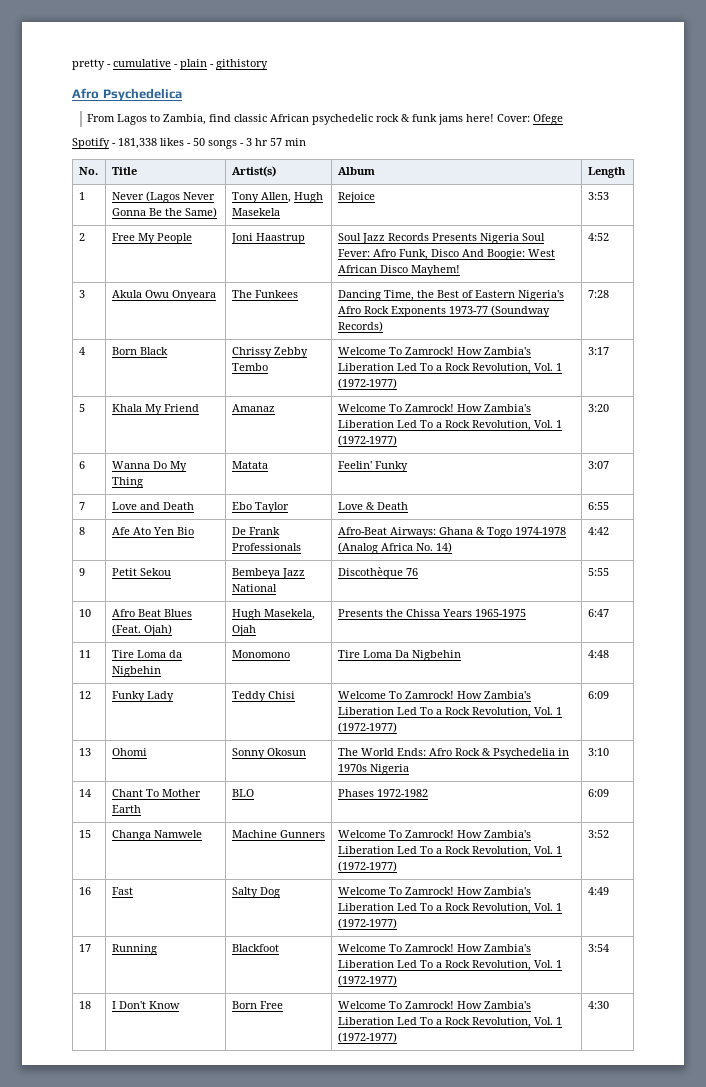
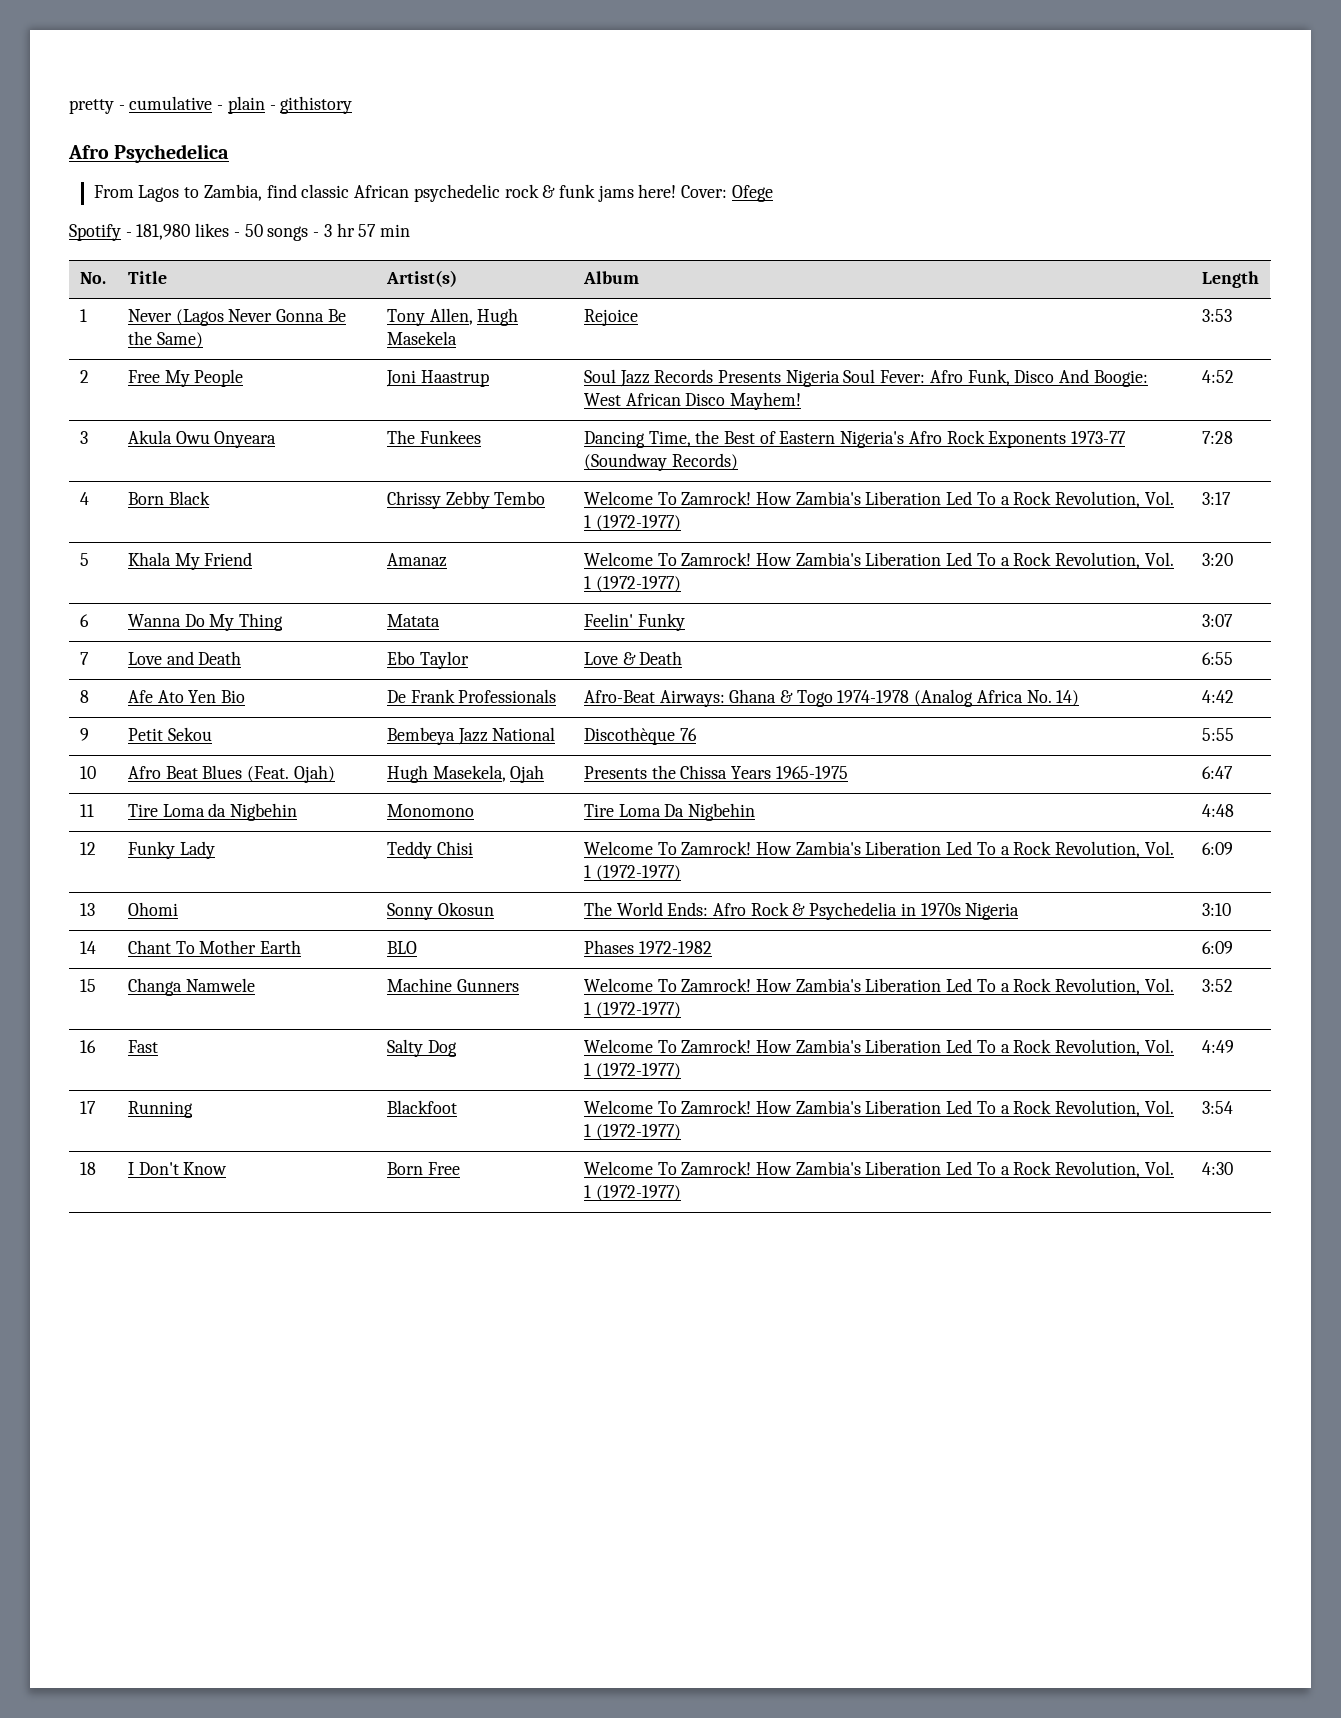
[118,138,157,149] 181,338 -> [136,224,191,240] 181,980

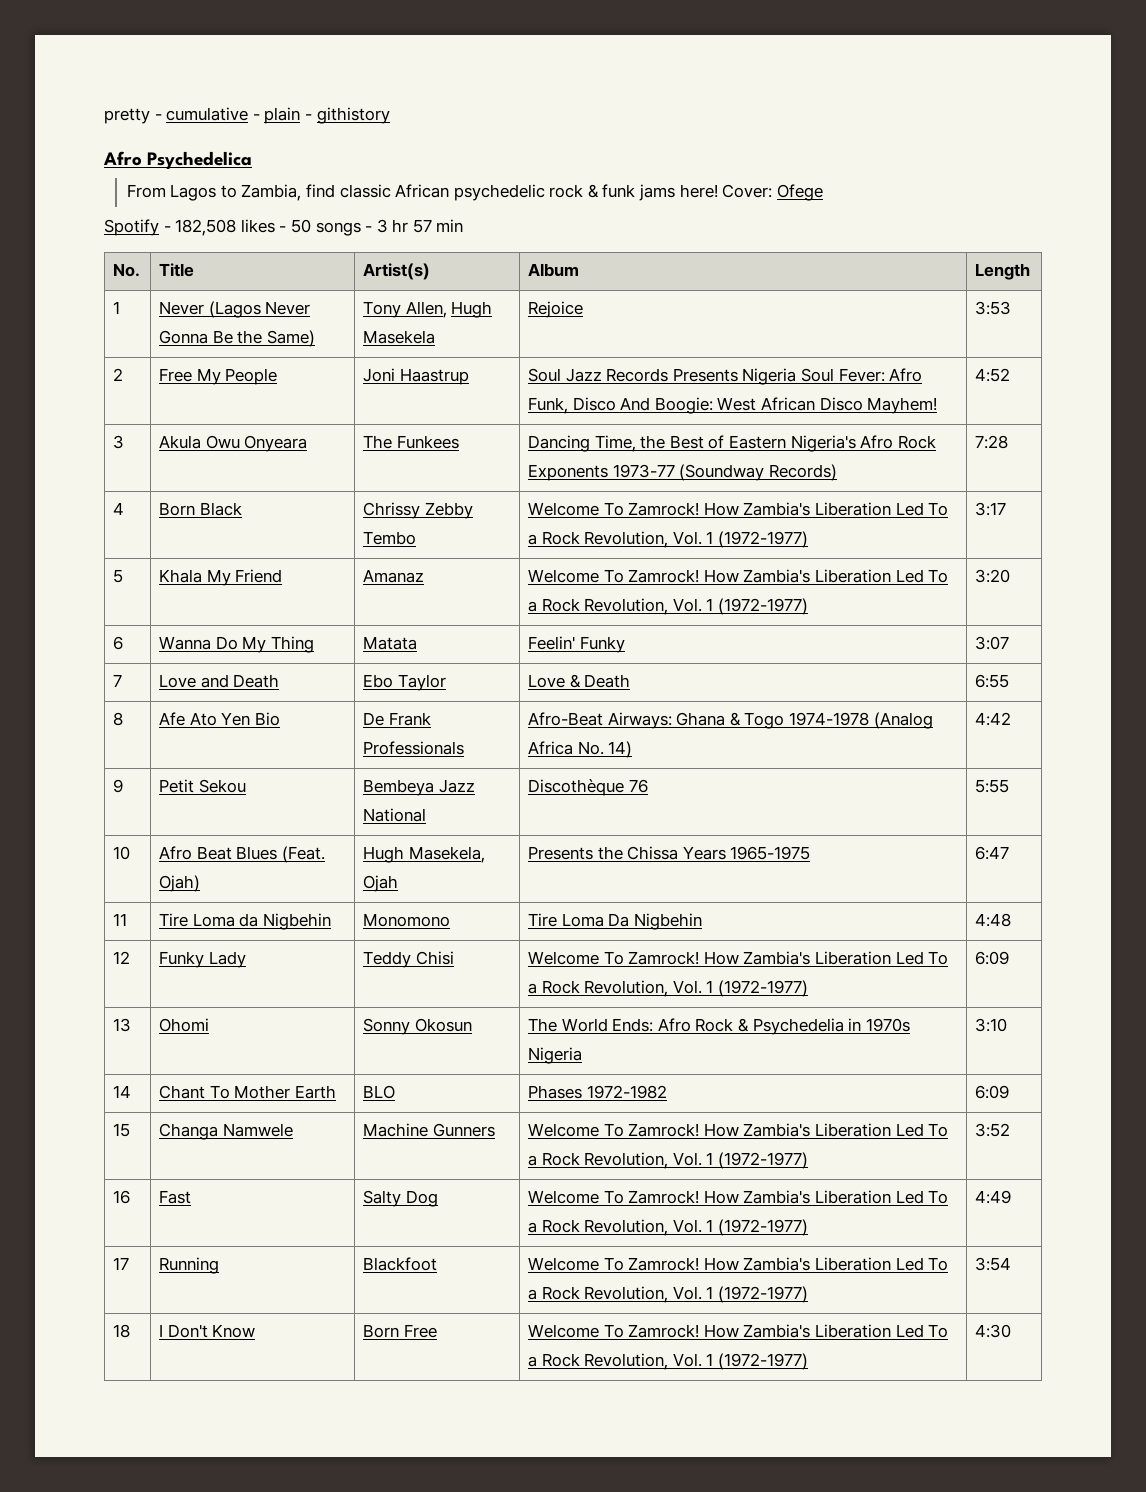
[136,224,191,240] 181,980 -> [175,219,237,236] 182,508

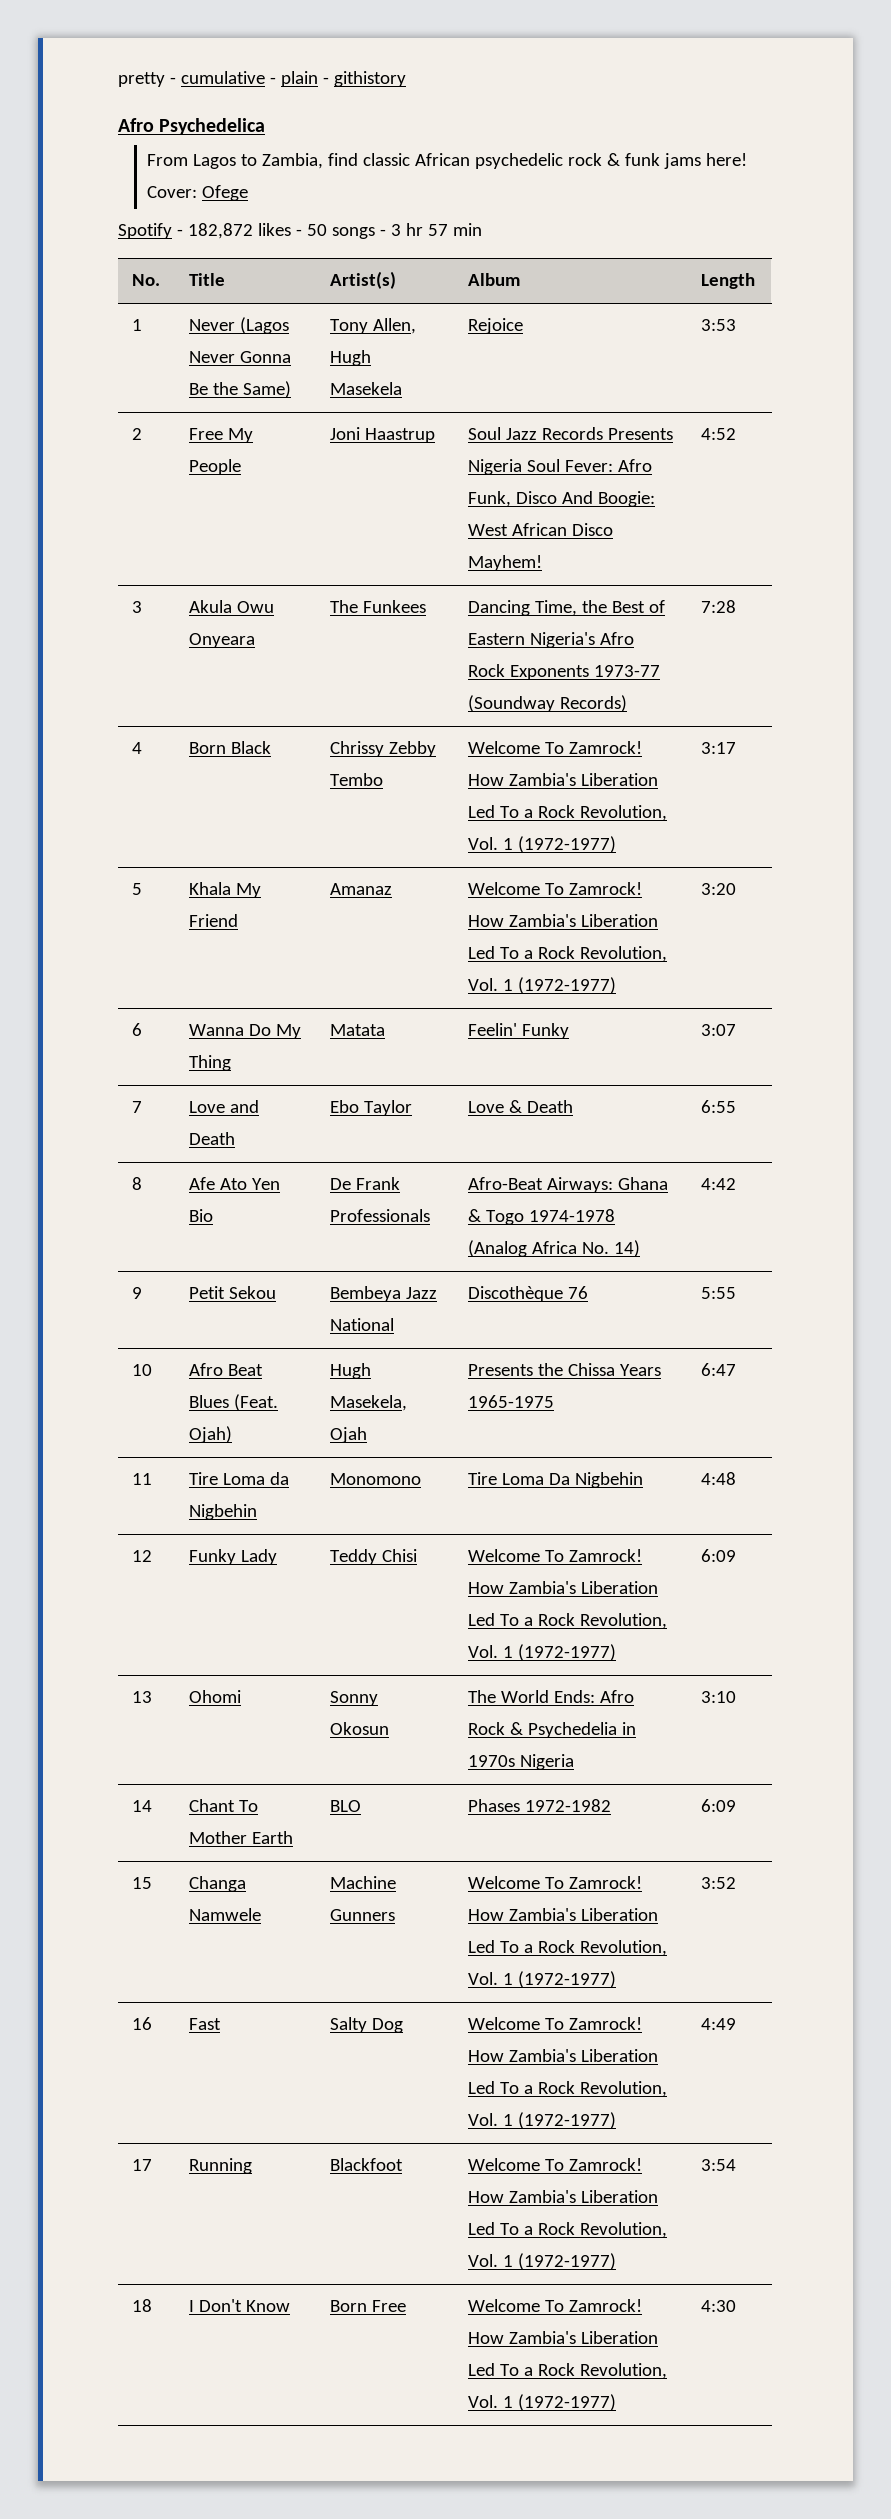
[175,219,237,236] 182,508 -> [187,223,253,239] 182,872

